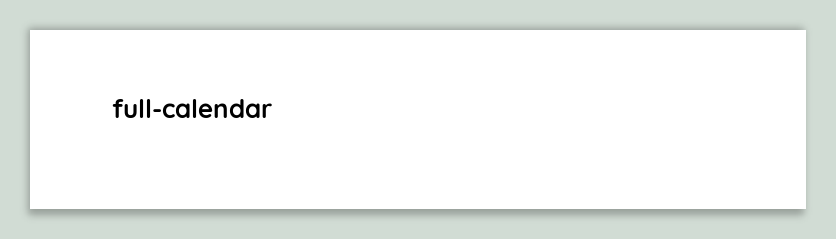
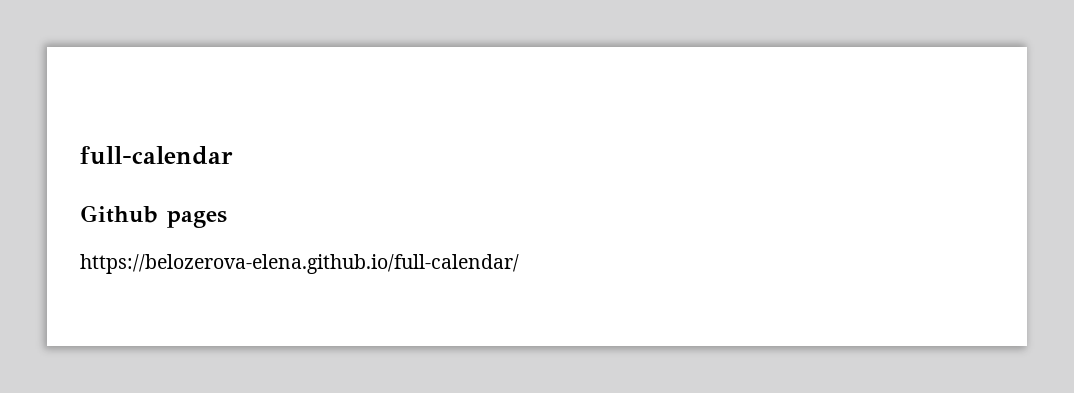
(272, 108) none -> [80,205,227,228] [80,254,519,274] // Github pages // https://belozerova-elena.github.io/full-calendar/

